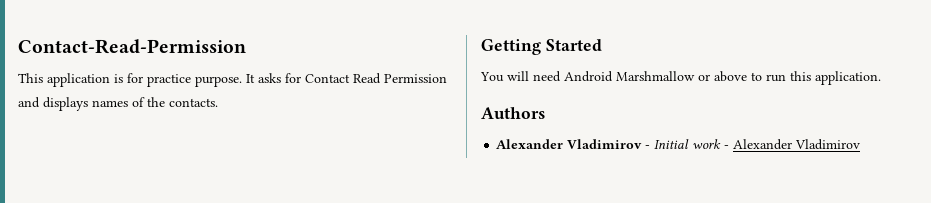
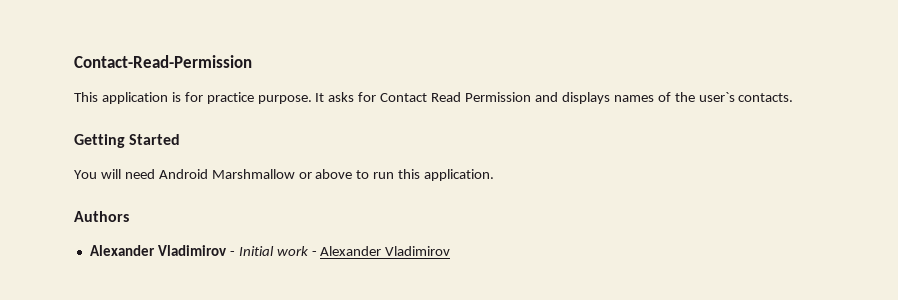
(165, 102) none -> [698,92,735,102] user`s

